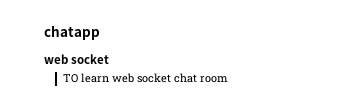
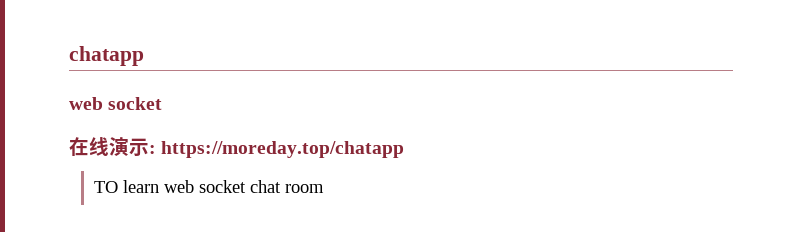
(110, 59) none -> [69,137,405,158] // 在线演示: https://moreday.top/chatapp

